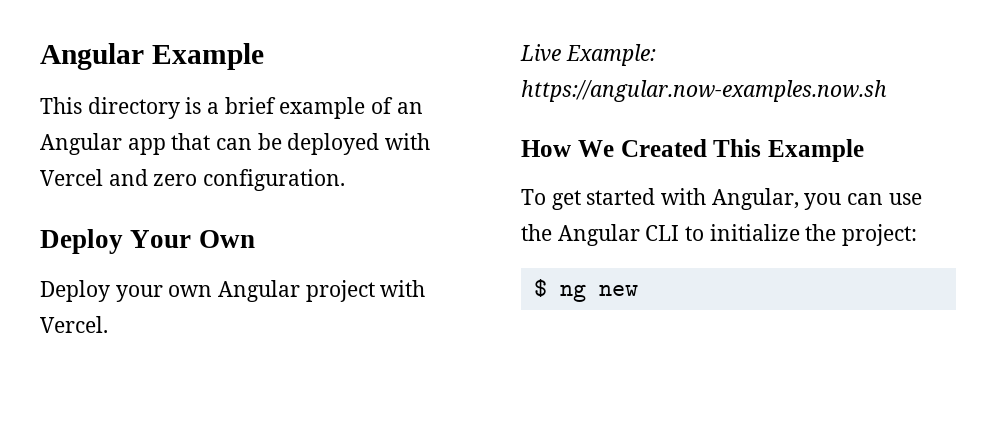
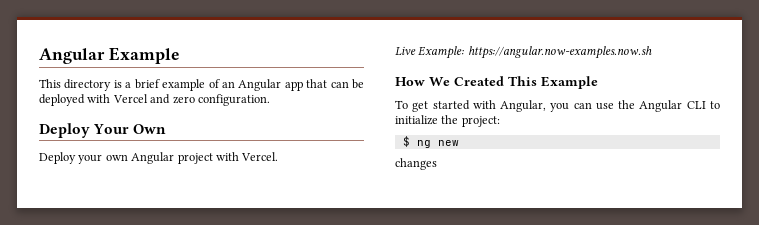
(638, 290) none -> [395,158,437,170] // changes

